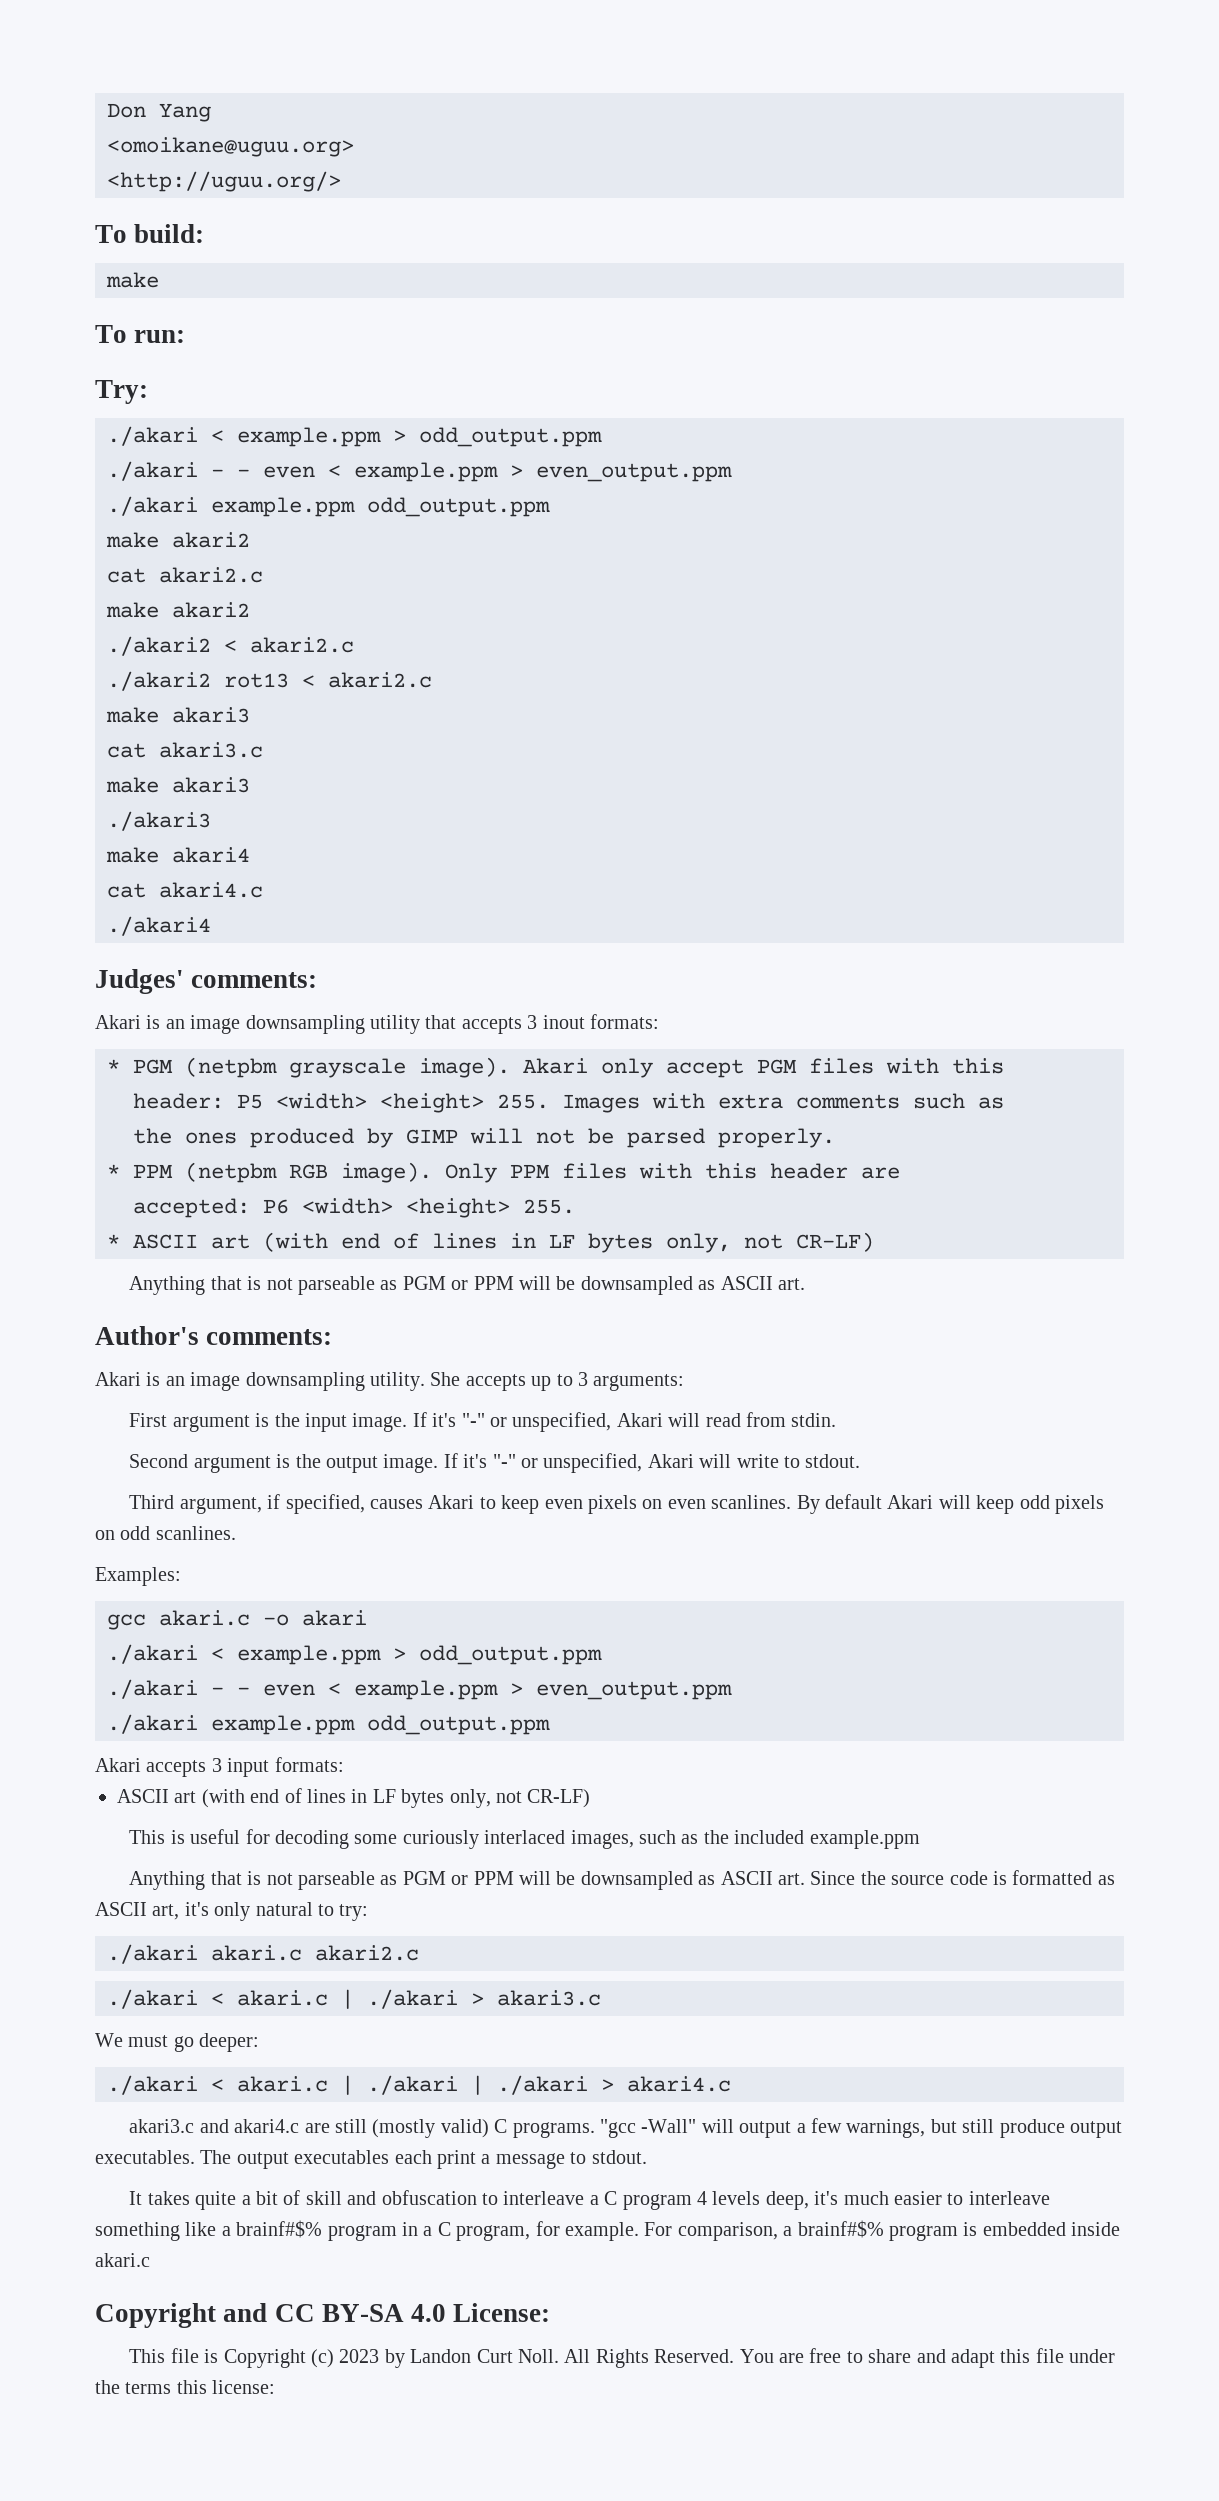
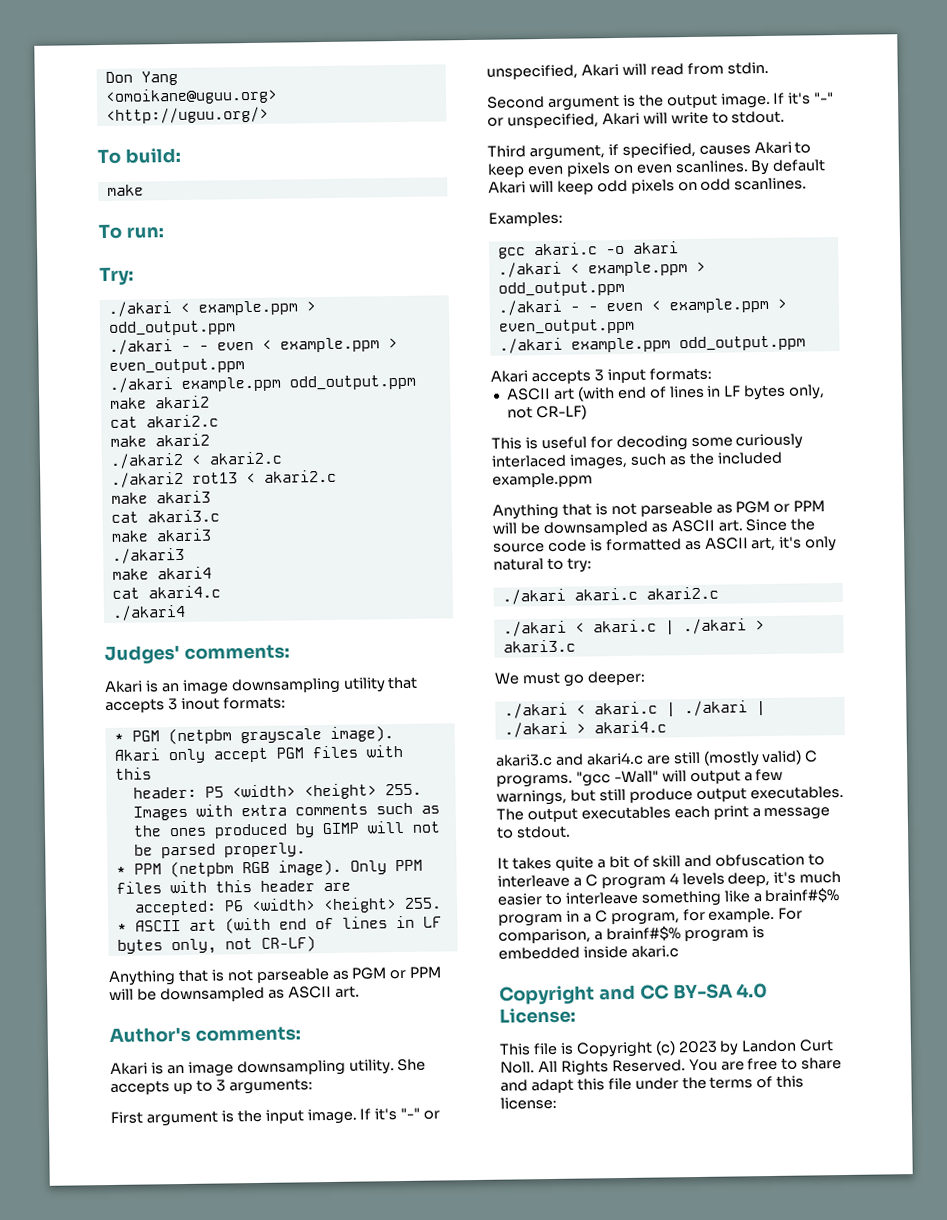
(172, 2388) none -> [756,1075,774,1089] of

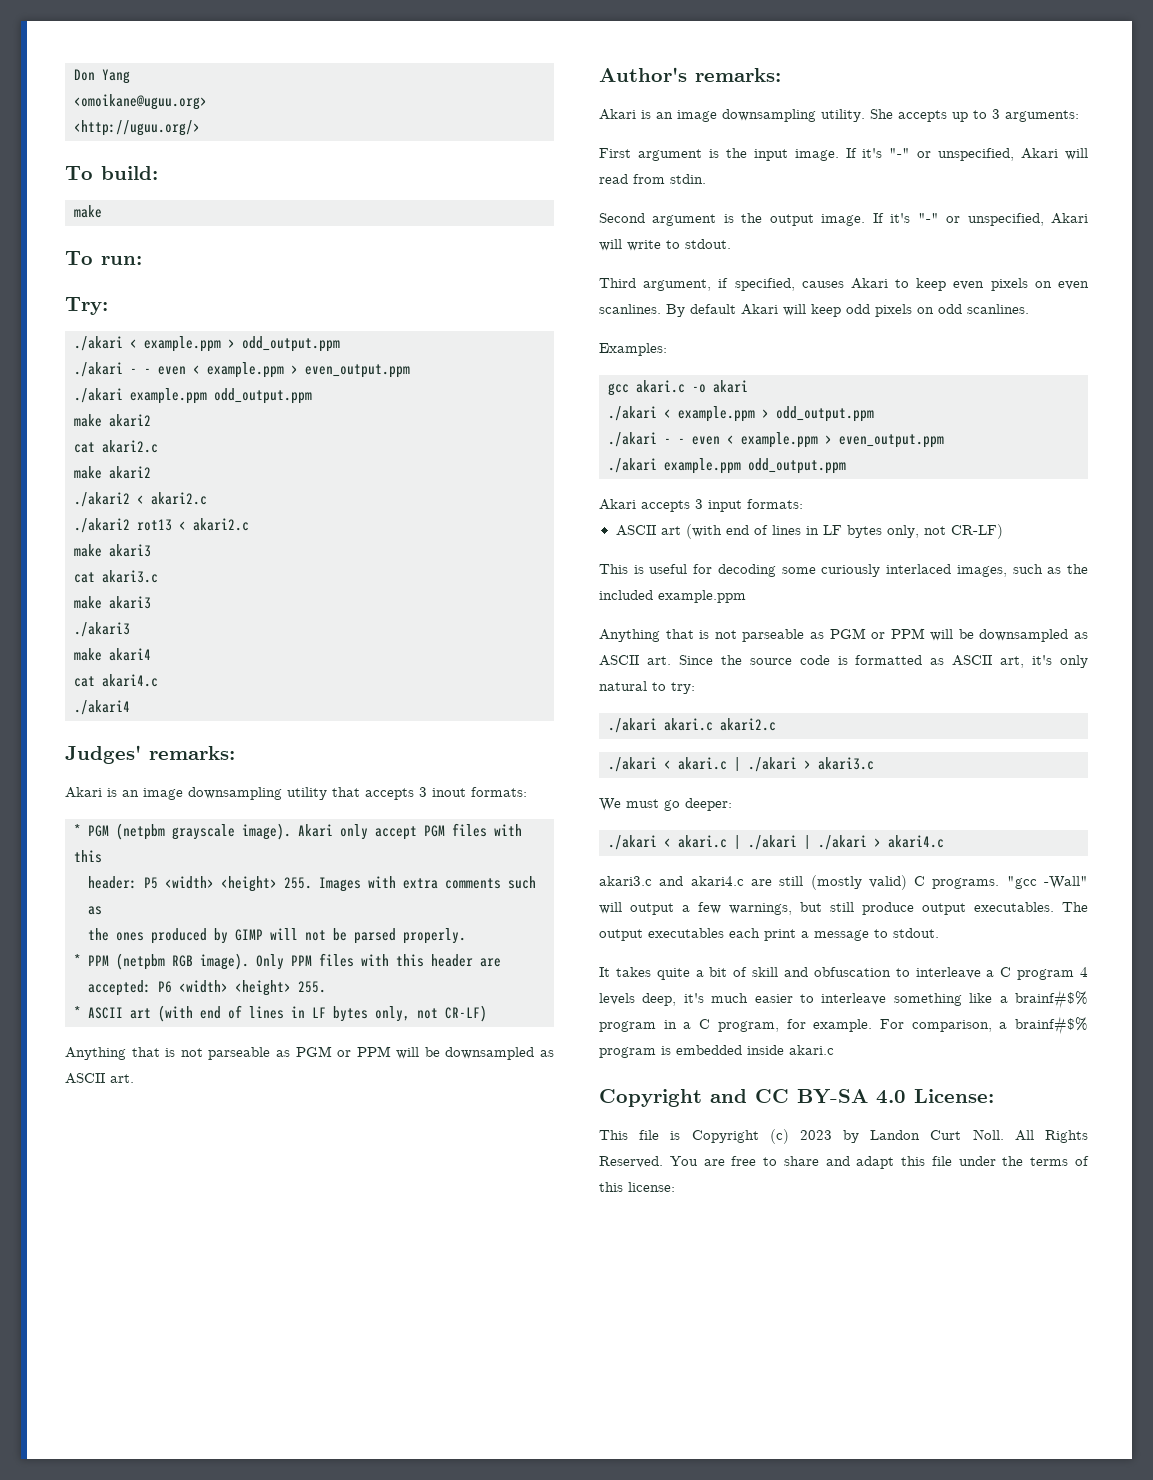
[183,644,290,660] comments: -> [149,746,235,760] remarks:
[194,1026,301,1042] comments: -> [695,68,781,82] remarks:

